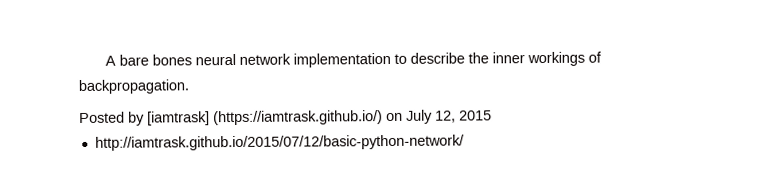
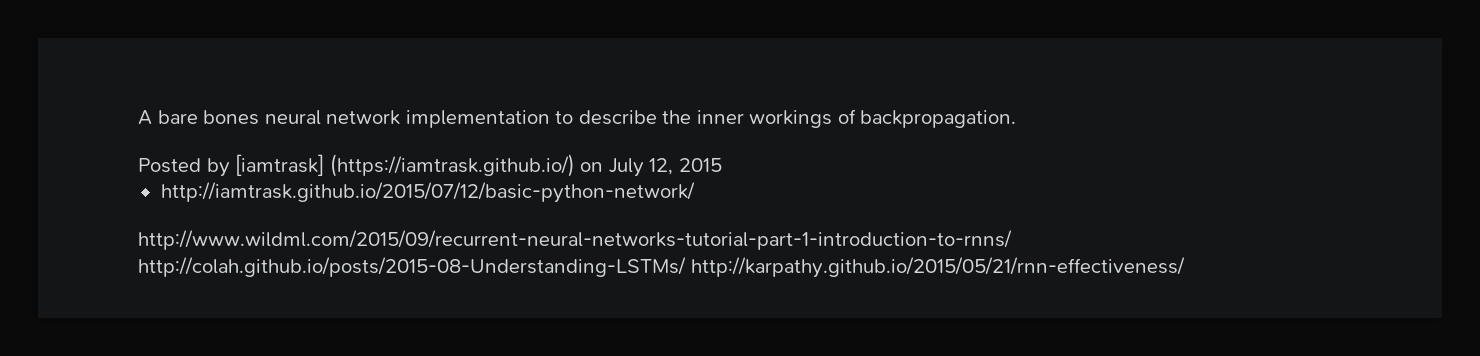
(465, 142) none -> [138,230,1012,250] [138,257,1185,278] // http://www.wildml.com/2015/09/recurrent-neural-networks-tutorial-part-1-introduction-to-rnns/ http://colah.github.io/posts/2015-08-Understanding-LSTMs/ http://karpathy.github.io/2015/05/21/rnn-effectiveness/

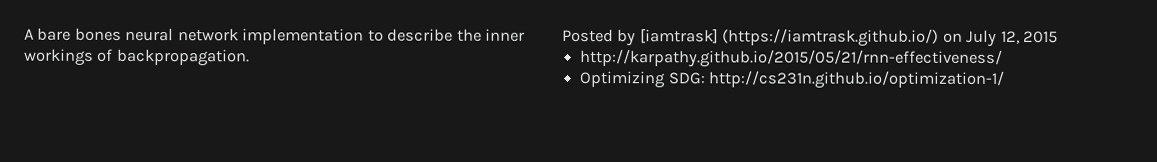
[160,182,695,203] [138,230,1012,250] [138,257,1185,278] http://iamtrask.github.io/2015/07/12/basic-python-network/ // http://www.wildml.com/2015/09/recurrent-neural-networks-tutorial-part-1-introduction-to-rnns/ http://colah.github.io/posts/2015-08-Understanding-LSTMs/ http://karpathy.github.io/2015/05/21/rnn-effectiveness/ -> [580,49,1004,68] [579,70,1006,89] http://karpathy.github.io/2015/05/21/rnn-effectiveness/ // Optimizing SDG: http://cs231n.github.io/optimization-1/

